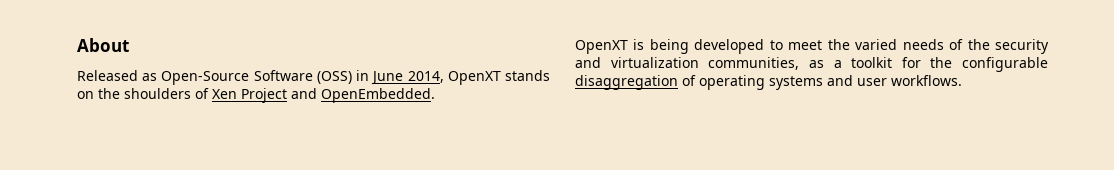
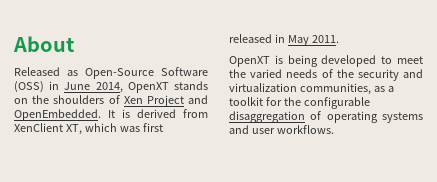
(435, 95) none -> [108,109,208,118] [14,123,163,135] [229,34,339,46] It is derived from XenClient XT, which was first released in May 2011.

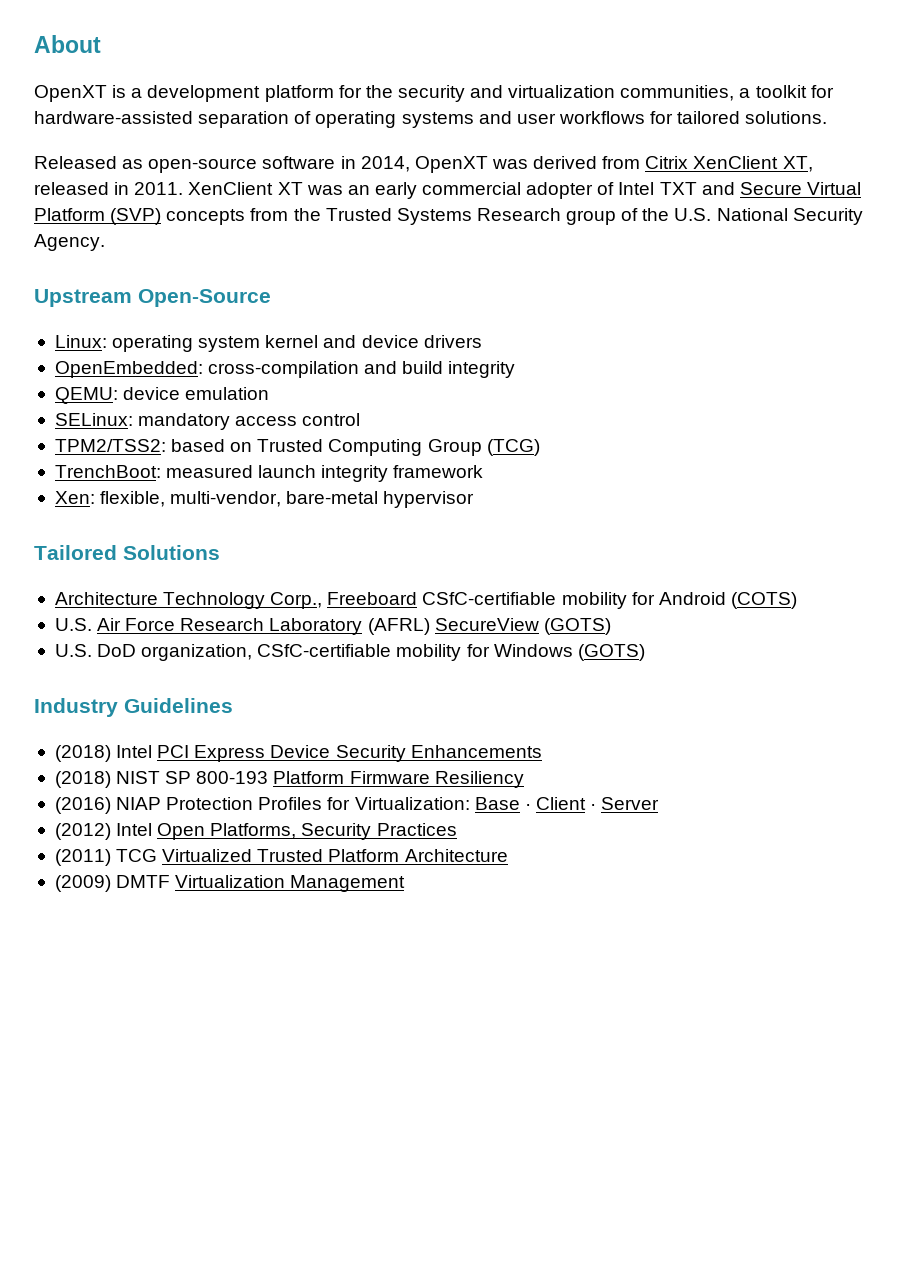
[14,67,208,79] [14,81,208,93] [14,95,208,107] [14,109,208,121] [14,123,163,135] [229,34,339,46] [229,55,423,67] [229,69,333,78] Released as Open-Source Software (OSS) in June 2014, OpenXT stands on the shoulders of Xen Project and OpenEmbedded. It is derived from XenClient XT, which was first released in May 2011. // OpenXT is being developed to meet the varied needs of -> [34,85,362,102] OpenXT is a development platform for
[373,86,385,92] as -> (735, 93) none
[283,97,370,109] [229,111,305,123] the configurable disaggregation -> [34,111,290,128] hardware-assisted separation
[276,125,334,134] workflows. -> [558,111,828,124] [34,156,813,173] [34,182,861,199] [34,208,863,225] [34,234,105,251] [34,289,271,307] [54,335,482,352] [54,361,516,378] [54,387,270,404] [54,413,361,430] [54,439,540,456] [54,465,484,482] [54,491,475,508] [34,545,220,560] [54,592,797,609] [54,618,611,635] [54,644,645,661] [34,698,233,717] [54,745,542,762] [54,771,524,788] [54,797,660,814] [54,823,457,840] [54,849,508,866] [54,875,406,892] workflows for tailored solutions. // Released as open-source software in 2014, OpenXT was derived from Citrix XenClient XT, released in 2011. XenClient XT was an early commercial adopter of Intel TXT and Secure Virtual Platform (SVP) concepts from the Trusted Systems Research group of the U.S. National Security Agency. // Upstream Open-Source // Linux: operating system kernel and device drivers // OpenEmbedded: cross-compilation and build integrity // QEMU: device emulation // SELinux: mandatory access control // TPM2/TSS2: based on Trusted Computing Group (TCG) // TrenchBoot: measured launch integrity framework // Xen: flexible, multi-vendor, bare-metal hypervisor // Tailored Solutions // Architecture Technology Corp., Freeboard CSfC-certifiable mobility for Android (COTS) // U.S. Air Force Research Laboratory (AFRL) SecureView (GOTS) // U.S. DoD organization, CSfC-certifiable mobility for Windows (GOTS) // Industry Guidelines // (2018) Intel PCI Express Device Security Enhancements // (2018) NIST SP 800-193 Platform Firmware Resiliency // (2016) NIAP Protection Profiles for Virtualization: Base · Client · Server // (2012) Intel Open Platforms, Security Practices // (2011) TCG Virtualized Trusted Platform Architecture // (2009) DMTF Virtualization Management

